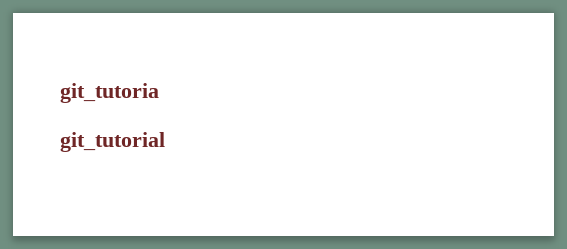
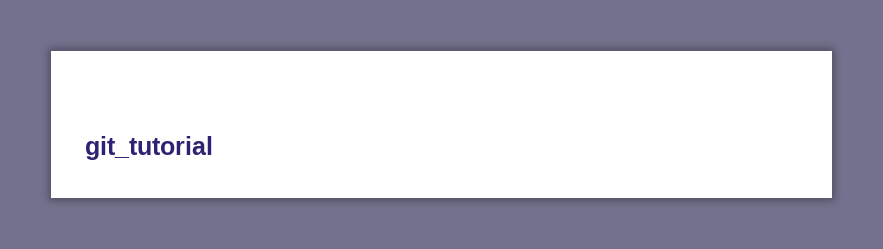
[60,83,159,103] git_tutoria // -> (85, 148) none

